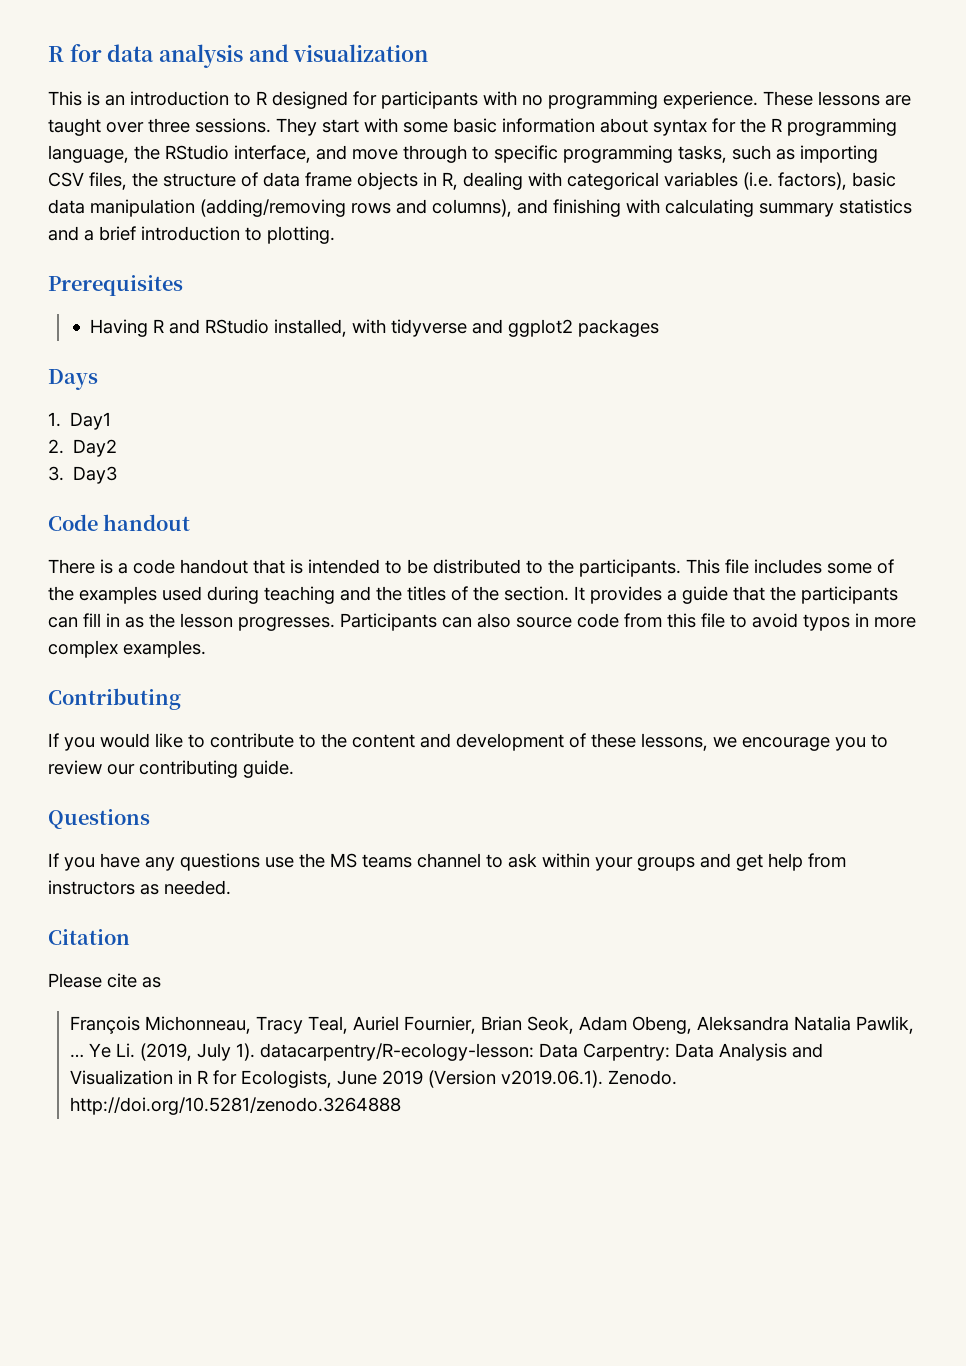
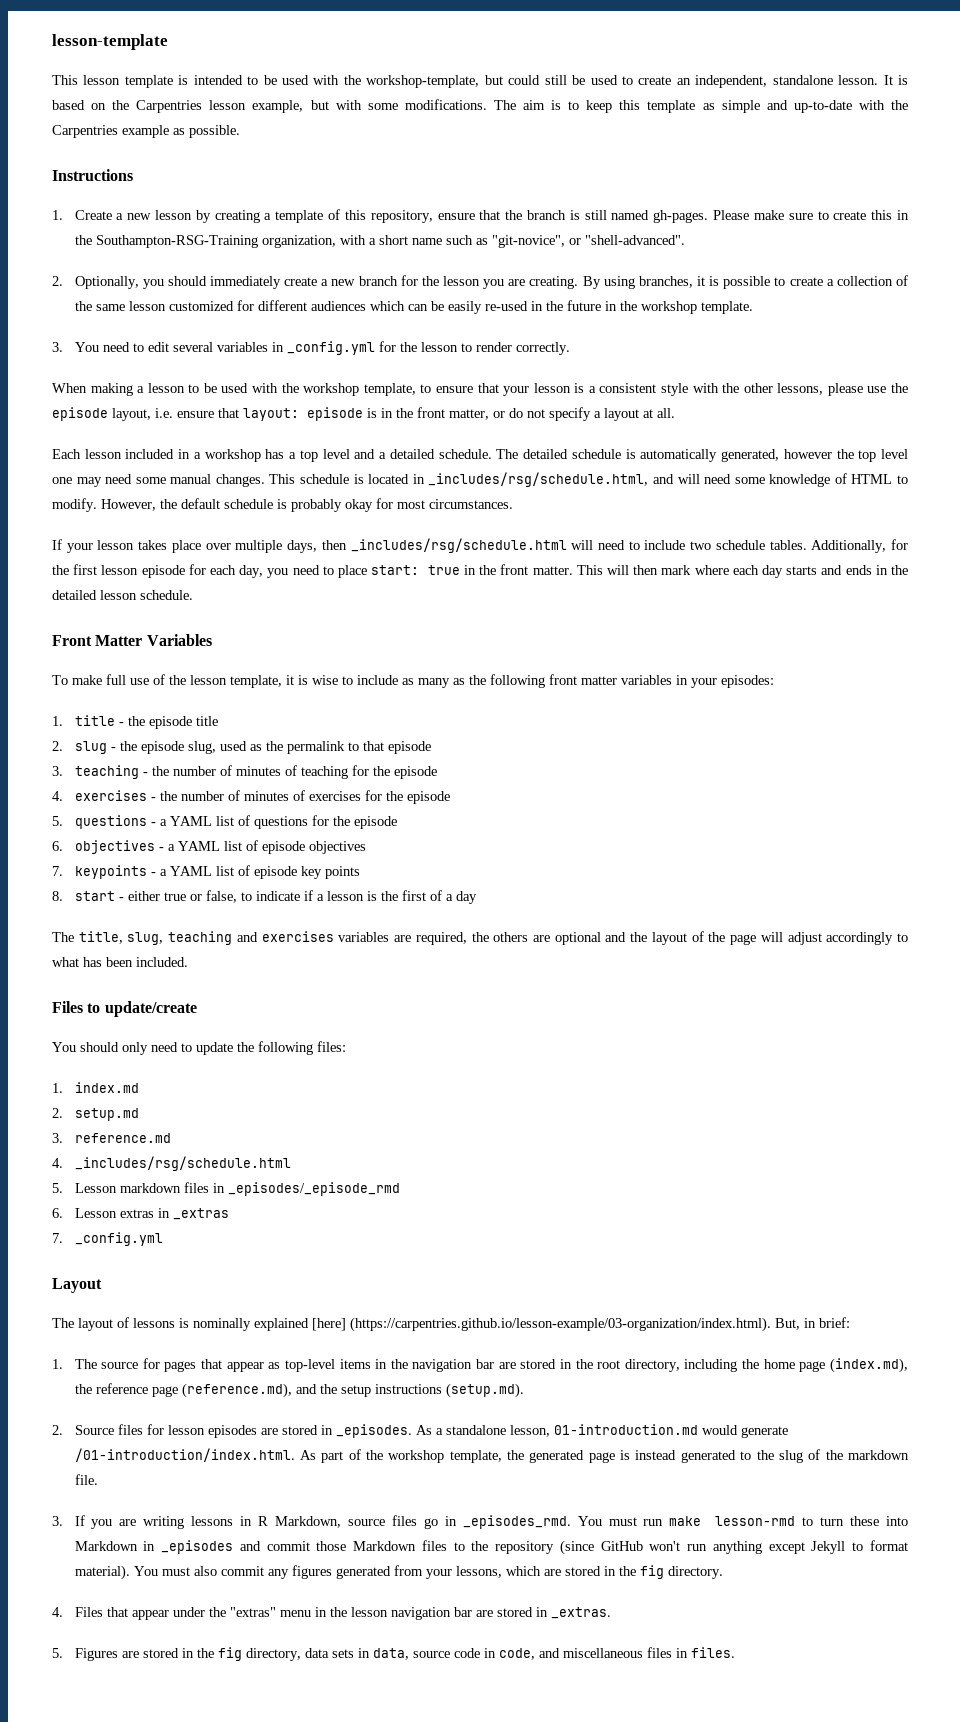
[48,44,429,68] [48,91,911,109] [48,118,897,136] [48,145,878,163] [48,172,896,190] [48,199,912,217] [48,226,335,244] [48,275,183,296] [89,319,659,337] [48,369,98,390] [48,412,112,430] [48,439,118,457] [48,466,118,484] [48,514,191,531] [48,559,894,577] [48,586,898,604] [48,613,916,631] [48,640,206,658] [48,688,181,710] [48,733,888,751] [48,760,294,778] [48,809,150,829] [48,853,846,871] [48,880,231,895] [48,929,130,945] [48,973,161,988] [69,1016,914,1034] [69,1043,823,1061] [69,1070,677,1088] [69,1097,401,1115] R for data analysis and visualization // This is an introduction to R designed for participants with no programming experience. These lessons are taught over three sessions. They start with some basic information about syntax for the R programming language, the RStudio interface, and move through to specific programming tasks, such as importing CSV files, the structure of data frame objects in R, dealing with categorical variables (i.e. factors), basic data manipulation (adding/removing rows and columns), and finishing with calculating summary statistics and a brief introduction to plotting. // Prerequisites // Having R and RStudio installed, with tidyverse and ggplot2 packages // Days // 1. Day1 // 2. Day2 // 3. Day3 // Code handout // There is a code handout that is intended to be distributed to the participants. This file includes some of the examples used during teaching and the titles of the section. It provides a guide that the participants can fill in as the lesson progresses. Participants can also source code from this file to avoid typos in more complex examples. // Contributing // If you would like to contribute to the content and development of these lessons, we encourage you to review our contributing guide. // Questions // If you have any questions use the MS teams channel to ask within your groups and get help from instructors as needed. // Citation // Please cite as // François Michonneau, Tracy Teal, Auriel Fournier, Brian Seok, Adam Obeng, Aleksandra Natalia Pawlik, … Ye Li. (2019, July 1). datacarpentry/R-ecology-lesson: Data Carpentry: Data Analysis and Visualization in R for Ecologists, June 2019 (Version v2019.06.1). Zenodo. http://doi.org/10.5281/zenodo.3264888 -> [52,34,168,50] [52,75,908,88] [52,99,909,113] [52,125,240,138] [52,169,133,181] [52,209,909,223] [74,235,685,248] [52,275,909,289] [74,300,753,314] [52,341,570,355] [52,383,909,396] [52,407,675,421] [52,449,909,462] [52,472,908,487] [52,498,513,512] [52,538,908,553] [52,564,909,578] [52,590,193,600] [52,634,212,646] [52,674,774,688] [52,715,218,729] [52,741,431,754] [52,765,437,779] [52,790,450,804] [52,815,397,829] [52,840,366,854] [52,865,360,879] [52,890,477,904] [52,931,909,945] [52,957,188,967] [52,1001,197,1017] [52,1041,346,1055] [52,1082,139,1093] [52,1108,139,1121] [52,1133,171,1143] [52,1156,291,1171] [52,1182,400,1196] [52,1208,229,1220] [52,1232,163,1246] [52,1278,102,1293] [52,1317,850,1332] [52,1358,908,1373] [74,1383,524,1398] [52,1424,788,1438] [74,1448,909,1463] [74,1474,98,1485] [52,1515,909,1529] [74,1540,908,1555] [74,1565,723,1580] [52,1607,611,1620] [52,1647,735,1661] lesson-template // This lesson template is intended to be used with the workshop-template, but could still be used to create an independent, standalone lesson. It is based on the Carpentries lesson example, but with some modifications. The aim is to keep this template as simple and up-to-date with the Carpentries example as possible. // Instructions // 1. Create a new lesson by creating a template of this repository, ensure that the branch is still named gh-pages. Please make sure to create this in the Southampton-RSG-Training organization, with a short name such as "git-novice", or "shell-advanced". // 2. Optionally, you should immediately create a new branch for the lesson you are creating. By using branches, it is possible to create a collection of the same lesson customized for different audiences which can be easily re-used in the future in the workshop template. // 3. You need to edit several variables in _config.yml for the lesson to render correctly. // When making a lesson to be used with the workshop template, to ensure that your lesson is a consistent style with the other lessons, please use the episode layout, i.e. ensure that layout: episode is in the front matter, or do not specify a layout at all. // Each lesson included in a workshop has a top level and a detailed schedule. The detailed schedule is automatically generated, however the top level one may need some manual changes. This schedule is located in _includes/rsg/schedule.html, and will need some knowledge of HTML to modify. However, the default schedule is probably okay for most circumstances. // If your lesson takes place over multiple days, then _includes/rsg/schedule.html will need to include two schedule tables. Additionally, for the first lesson episode for each day, you need to place start: true in the front matter. This will then mark where each day starts and ends in the detailed lesson schedule. // Front Matter Variables // To make full use of the lesson template, it is wise to include as many as the following front matter variables in your episodes: // 1. title - the episode title // 2. slug - the episode slug, used as the permalink to that episode // 3. teaching - the number of minutes of teaching for the episode // 4. exercises - the number of minutes of exercises for the episode // 5. questions - a YAML list of questions for the episode // 6. objectives - a YAML list of episode objectives // 7. keypoints - a YAML list of episode key points // 8. start - either true or false, to indicate if a lesson is the first of a day // The title, slug, teaching and exercises variables are required, the others are optional and the layout of the page will adjust accordingly to what has been included. // Files to update/create // You should only need to update the following files: // 1. index.md // 2. setup.md // 3. reference.md // 4. _includes/rsg/schedule.html // 5. Lesson markdown files in _episodes/_episode_rmd // 6. Lesson extras in _extras // 7. _config.yml // Layout // The layout of lessons is nominally explained [here] (https://carpentries.github.io/lesson-example/03-organization/index.html). But, in brief: // 1. The source for pages that appear as top-level items in the navigation bar are stored in the root directory, including the home page (index.md), the reference page (reference.md), and the setup instructions (setup.md). // 2. Source files for lesson episodes are stored in _episodes. As a standalone lesson, 01-introduction.md would generate /01-introduction/index.html. As part of the workshop template, the generated page is instead generated to the slug of the markdown file. // 3. If you are writing lessons in R Markdown, source files go in _episodes_rmd. You must run make lesson-rmd to turn these into Markdown in _episodes and commit those Markdown files to the repository (since GitHub won't run anything except Jekyll to format material). You must also commit any figures generated from your lessons, which are stored in the fig directory. // 4. Files that appear under the "extras" menu in the lesson navigation bar are stored in _extras. // 5. Figures are stored in the fig directory, data sets in data, source code in code, and miscellaneous files in files.

